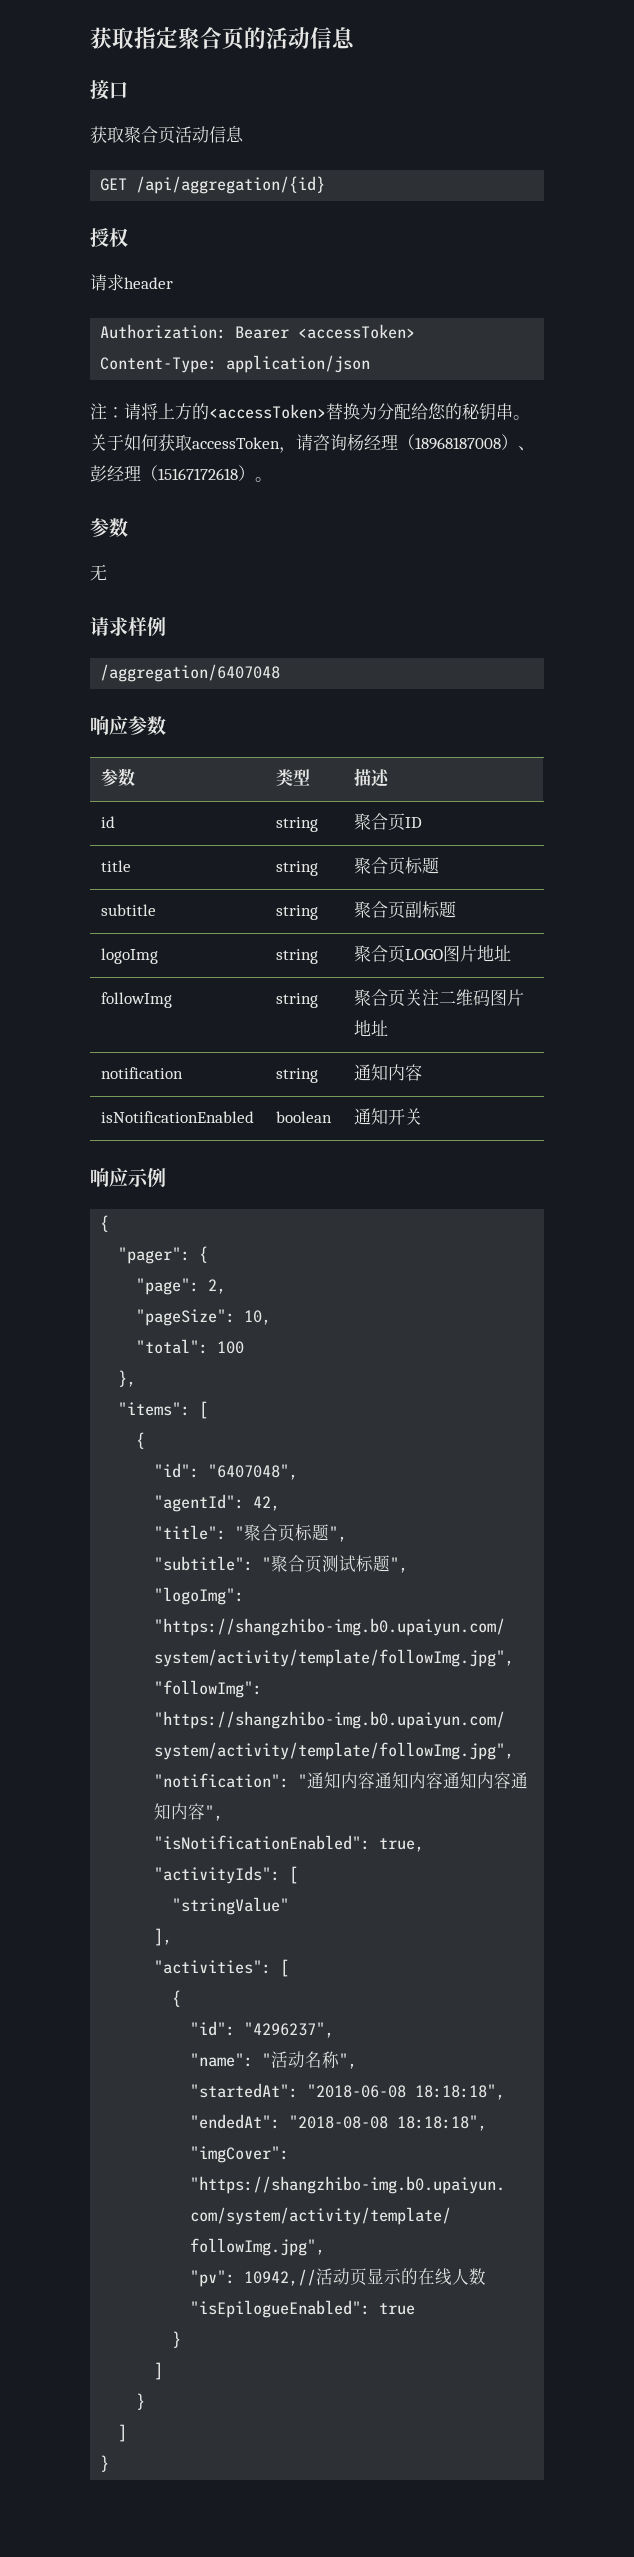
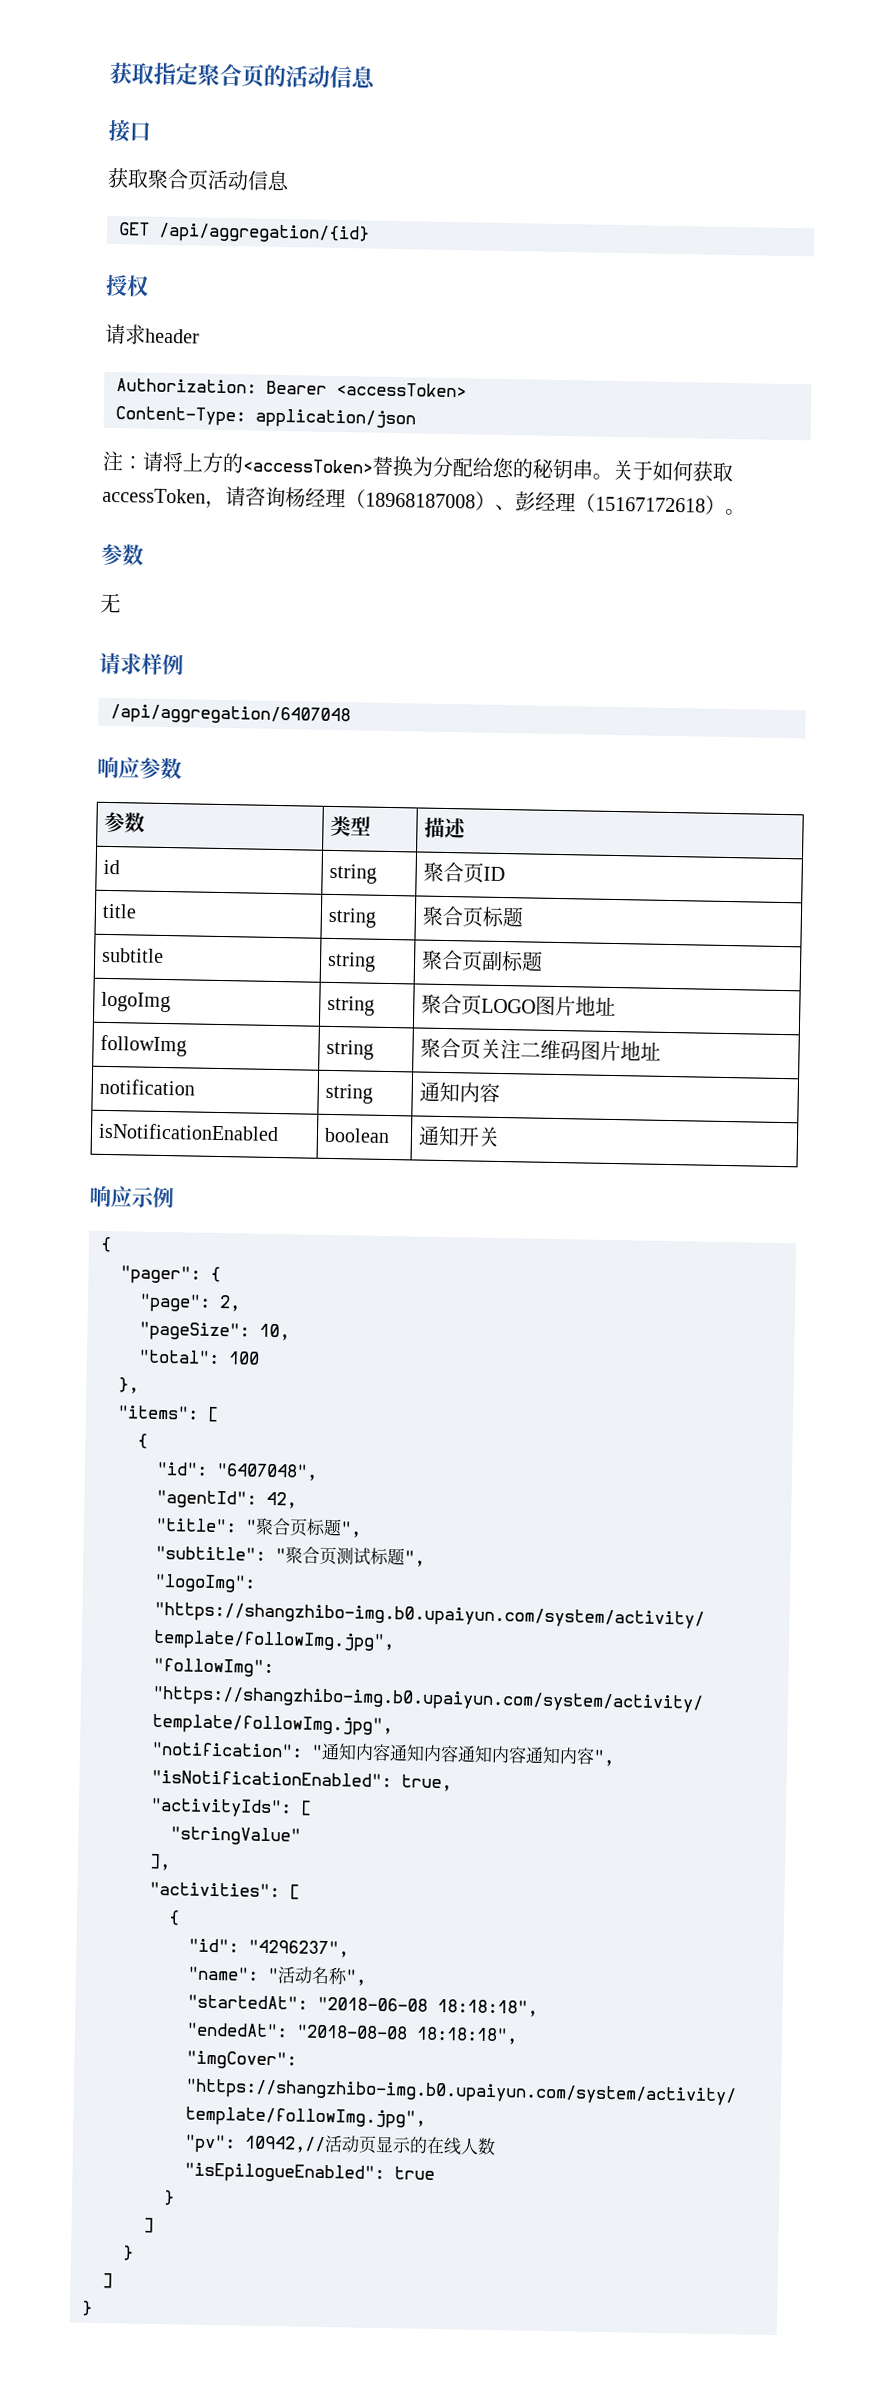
[100,664,281,682] /aggregation/6407048 -> [110,703,351,727] /api/aggregation/6407048

